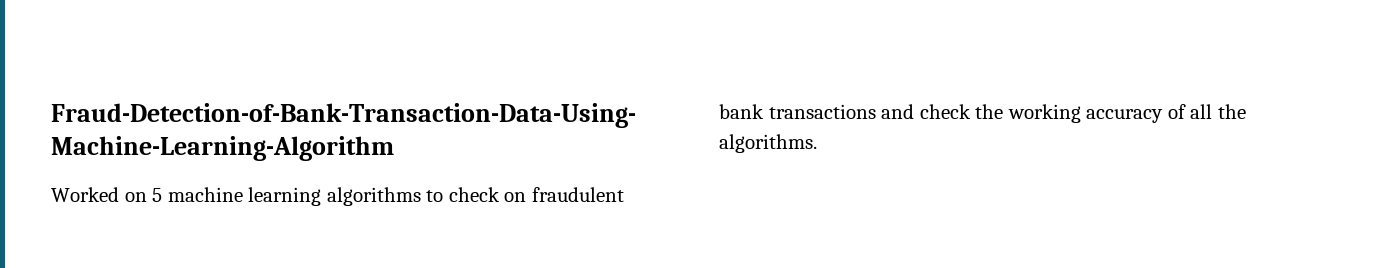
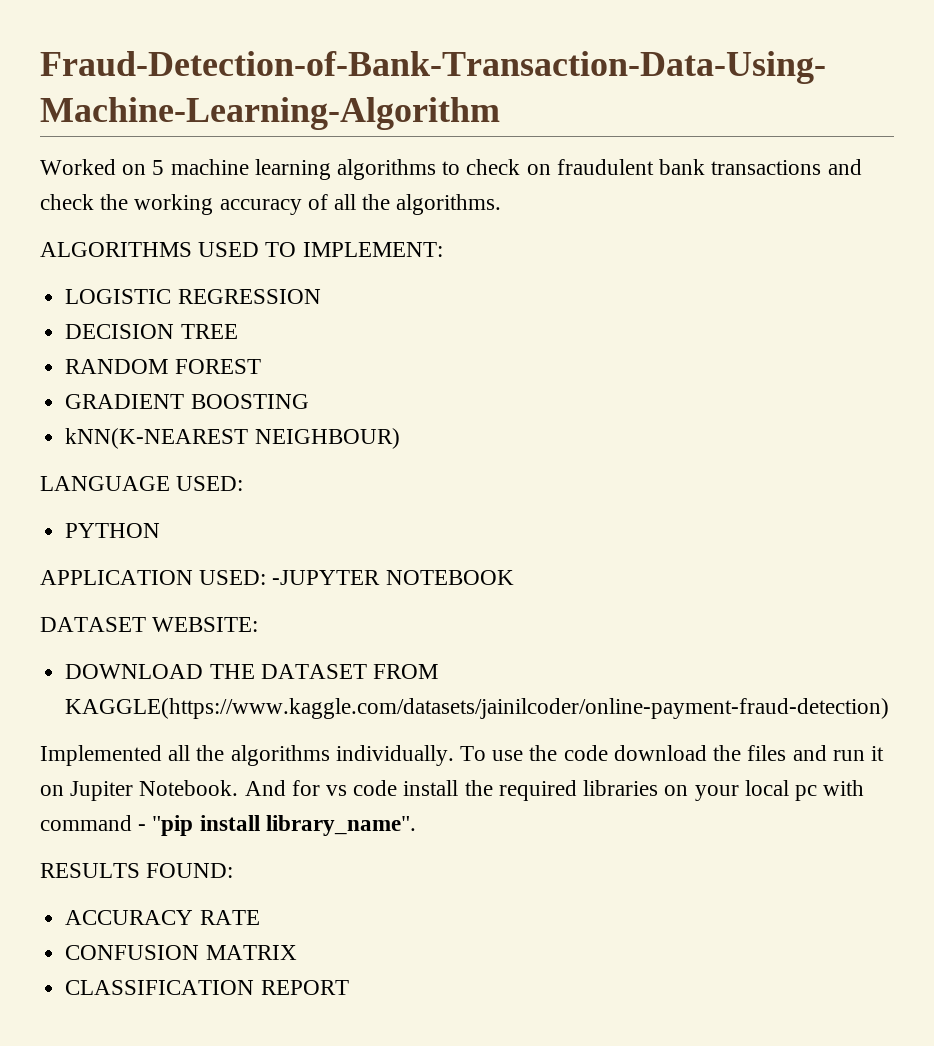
(817, 143) none -> [40,242,443,257] [65,289,321,304] [65,324,238,339] [65,359,261,374] [65,394,309,409] [65,428,400,449] [40,476,244,491] [65,523,161,538] [40,570,514,585] [40,617,259,632] [65,664,438,679] [65,698,890,719] [40,745,884,766] [40,780,865,801] [40,815,416,836] [40,863,234,878] [65,910,260,925] [65,945,297,960] [65,980,349,995] // ALGORITHMS USED TO IMPLEMENT: // LOGISTIC REGRESSION // DECISION TREE // RANDOM FOREST // GRADIENT BOOSTING // kNN(K-NEAREST NEIGHBOUR) // LANGUAGE USED: // PYTHON // APPLICATION USED: -JUPYTER NOTEBOOK // DATASET WEBSITE: // DOWNLOAD THE DATASET FROM KAGGLE(https://www.kaggle.com/datasets/jainilcoder/online-payment-fraud-detection) // Implemented all the algorithms individually. To use the code download the files and run it on Jupiter Notebook. And for vs code install the required libraries on your local pc with command - "pip install library_name". // RESULTS FOUND: // ACCURACY RATE // CONFUSION MATRIX // CLASSIFICATION REPORT

